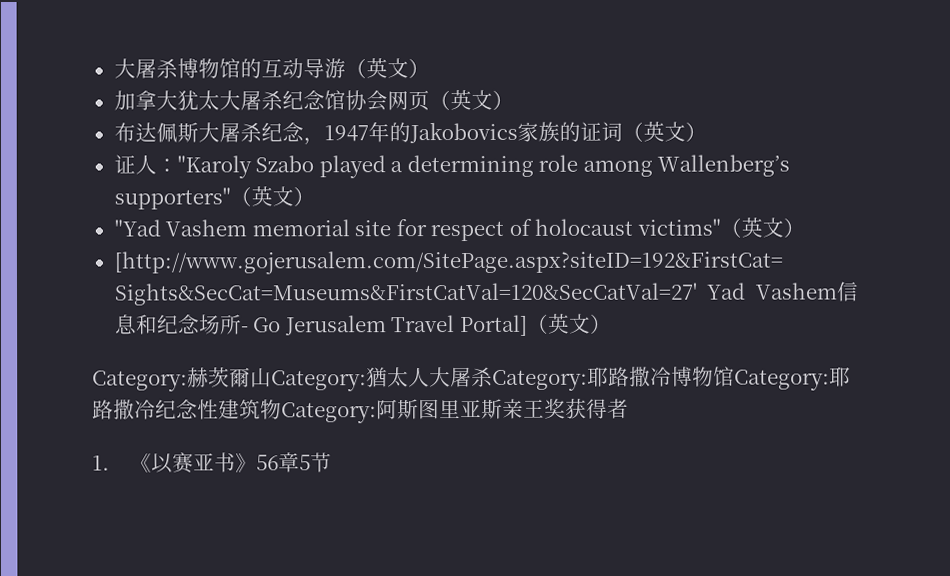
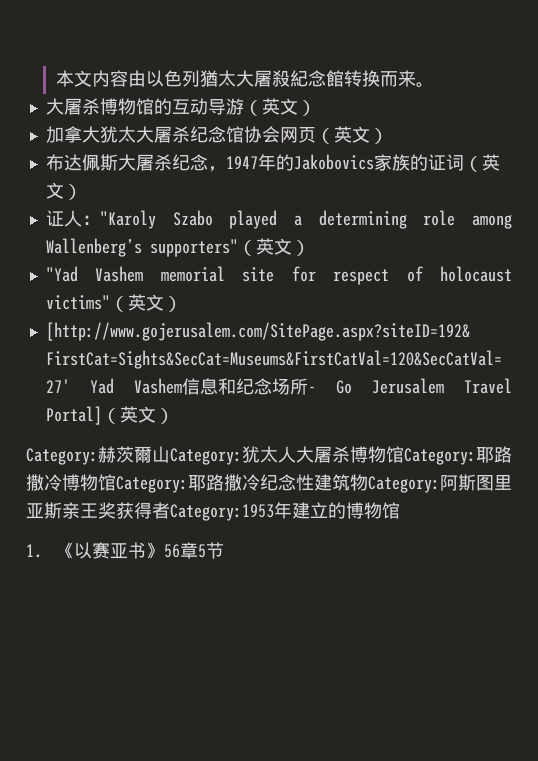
(113, 68) none -> [56,70,435,88] 本文内容由以色列猶太大屠殺紀念館转换而来。 //
[366,367,388,388] 猶 -> [242,446,260,463] 犹
(493, 377) none -> [350,446,404,463] 博物馆
(629, 408) none -> [170,502,400,521] Category:1953年建立的博物馆

